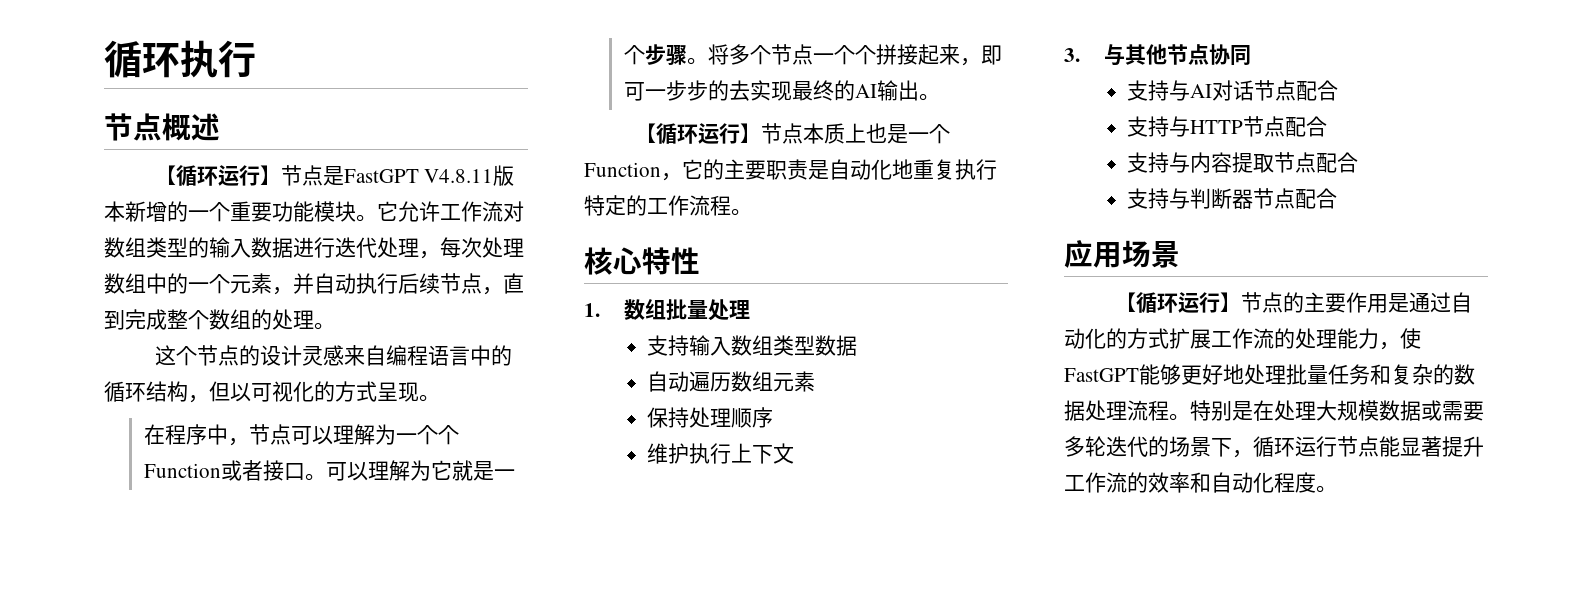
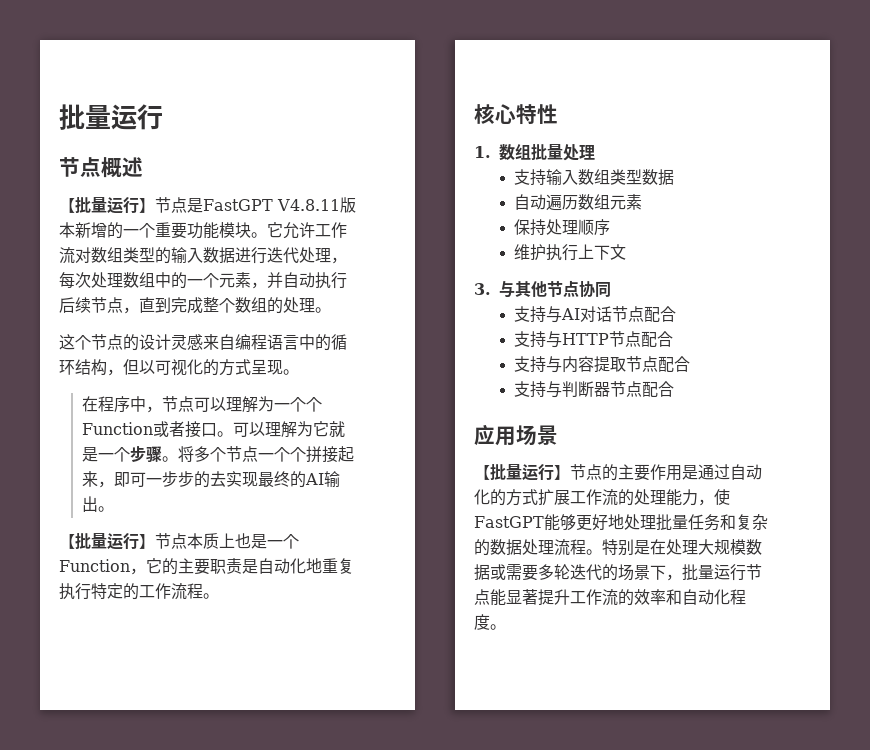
[104,40,218,78] 循环执 -> [59,104,137,130] 批量运
[175,165,218,186] 循环 -> [75,197,107,213] 批量
[655,123,698,144] 循环 -> [75,533,107,549] 批量
[1135,292,1178,313] 循环 -> [490,464,522,480] 批量
[1253,436,1295,457] 循环 -> [682,564,714,581] 批量

